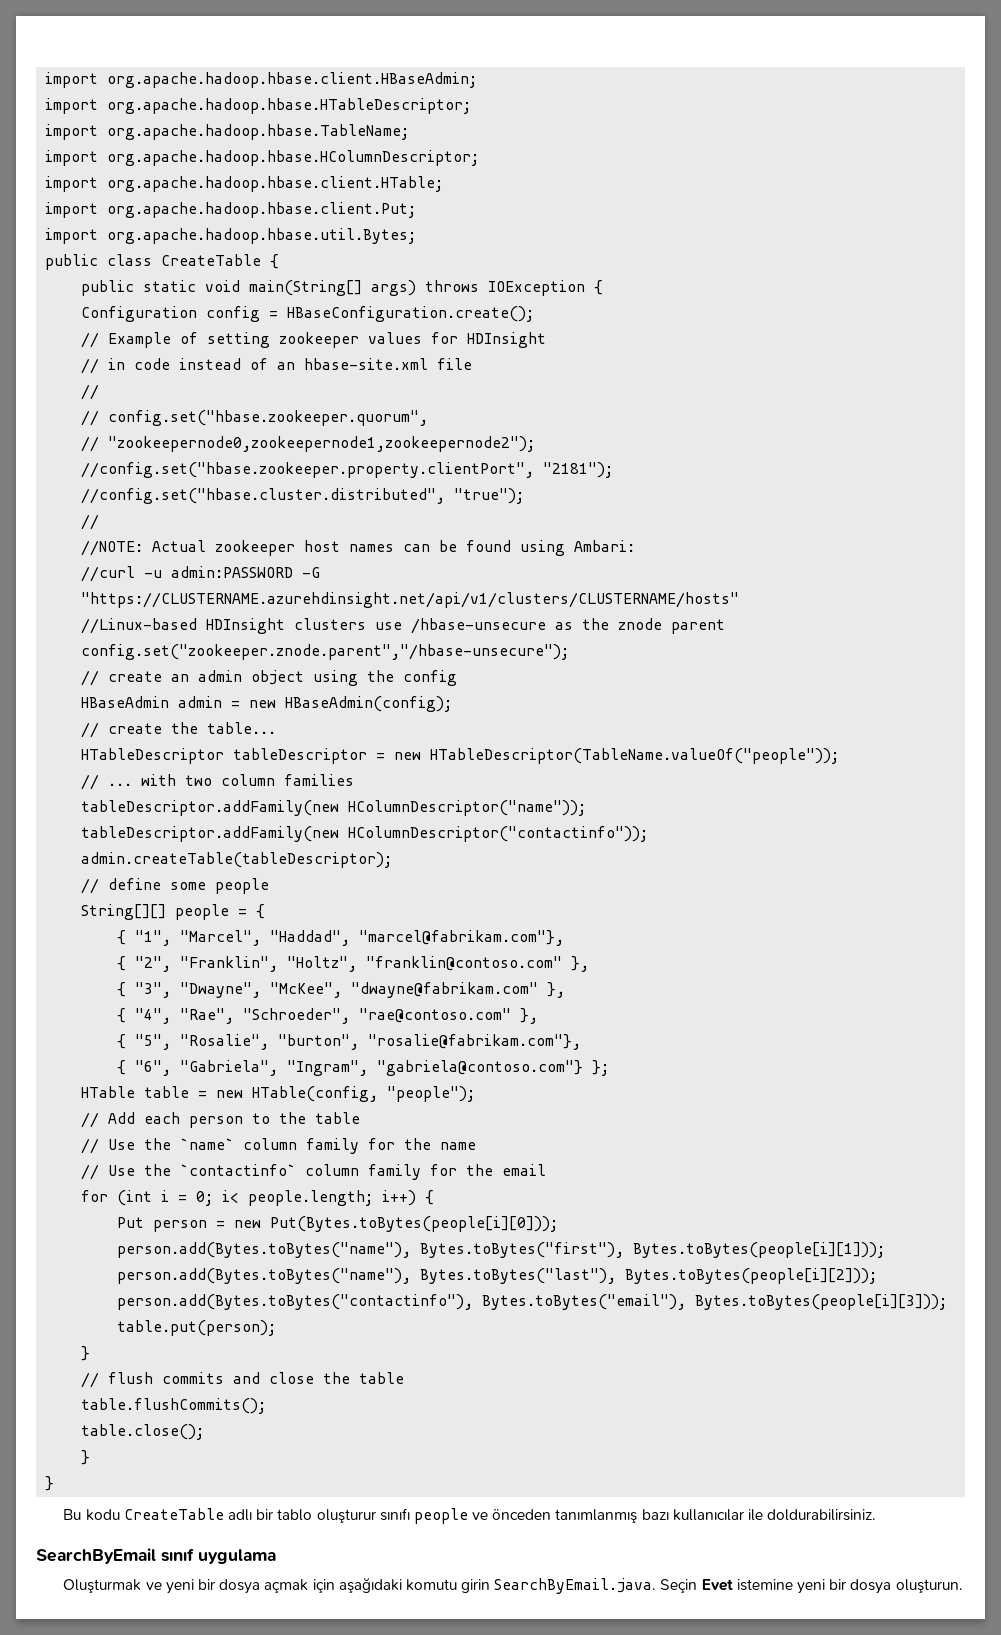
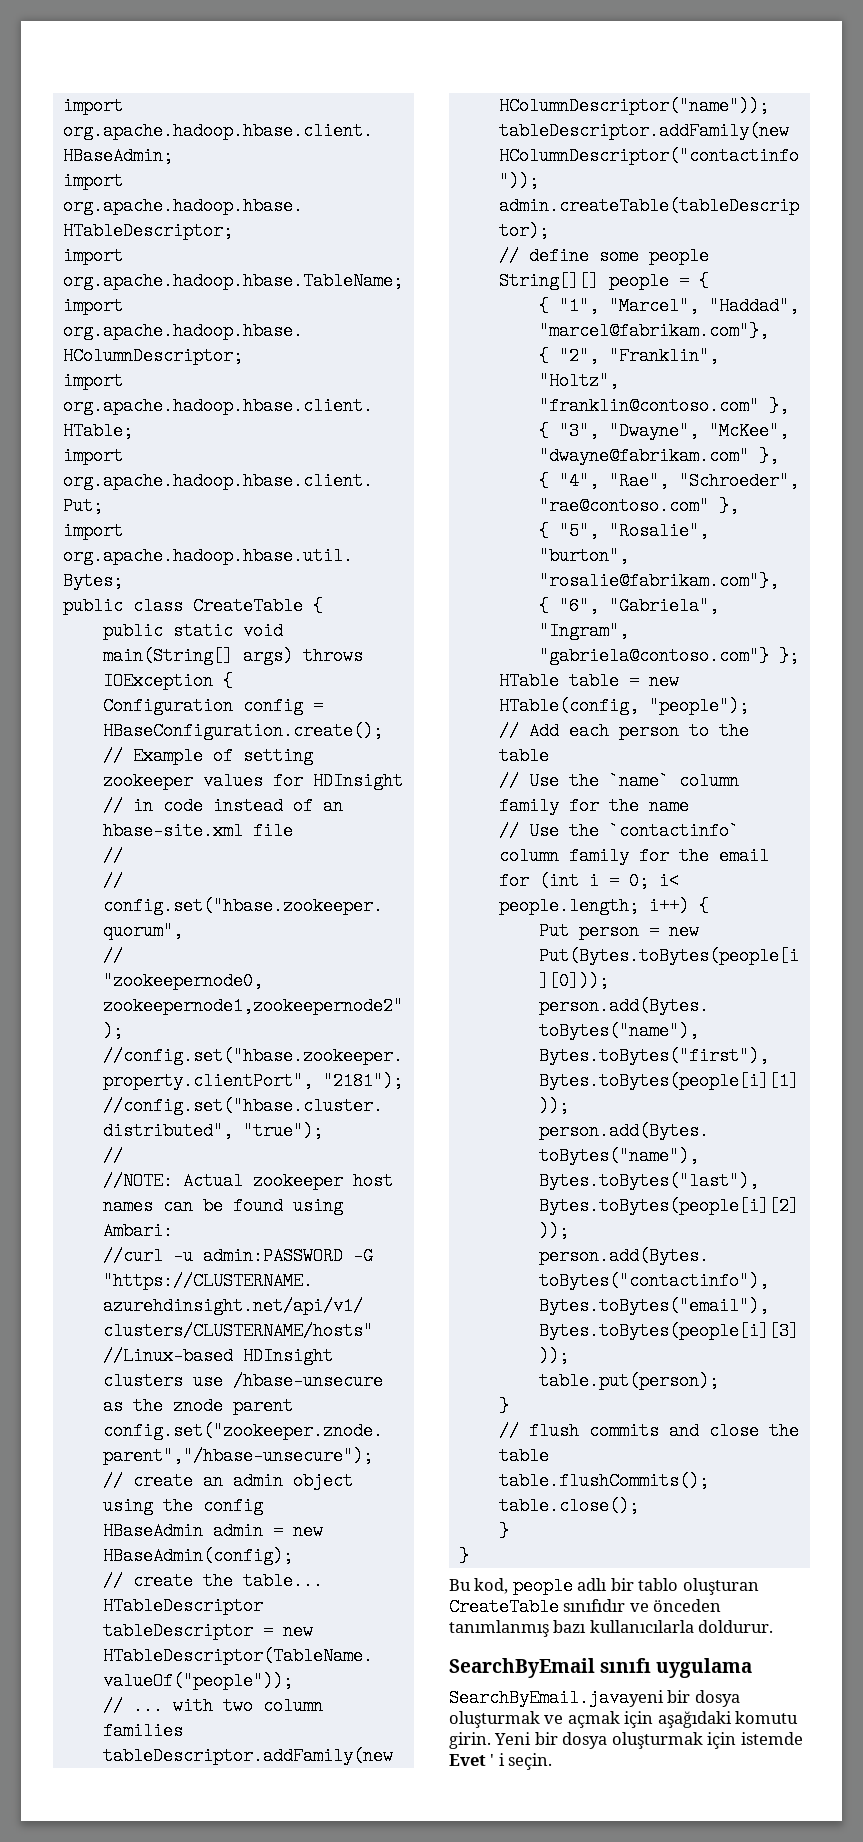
[85,1508,224,1521] kodu CreateTable -> [474,1577,573,1595] kod, people
[316,1508,468,1524] oluşturur sınıfı people -> [682,1578,759,1595] [449,1598,626,1616] oluşturan CreateTable sınıfıdır
[672,1509,877,1521] kullanıcılar ile doldurabilirsiniz. -> [589,1620,774,1633] kullanıcılarla doldurur.
[161,1548,194,1562] sınıf -> [600,1658,652,1673] sınıfı
[63,1577,963,1594] Oluşturmak ve yeni bir dosya açmak için aşağıdaki komutu girin SearchByEmail.java. Seçin Evet istemine yeni bir dosya oluşturun. -> [449,1689,740,1707] [449,1711,799,1728] [449,1732,803,1749] [449,1753,553,1770] SearchByEmail.javayeni bir dosya oluşturmak ve açmak için aşağıdaki komutu girin. Yeni bir dosya oluşturmak için istemde Evet ' i seçin.

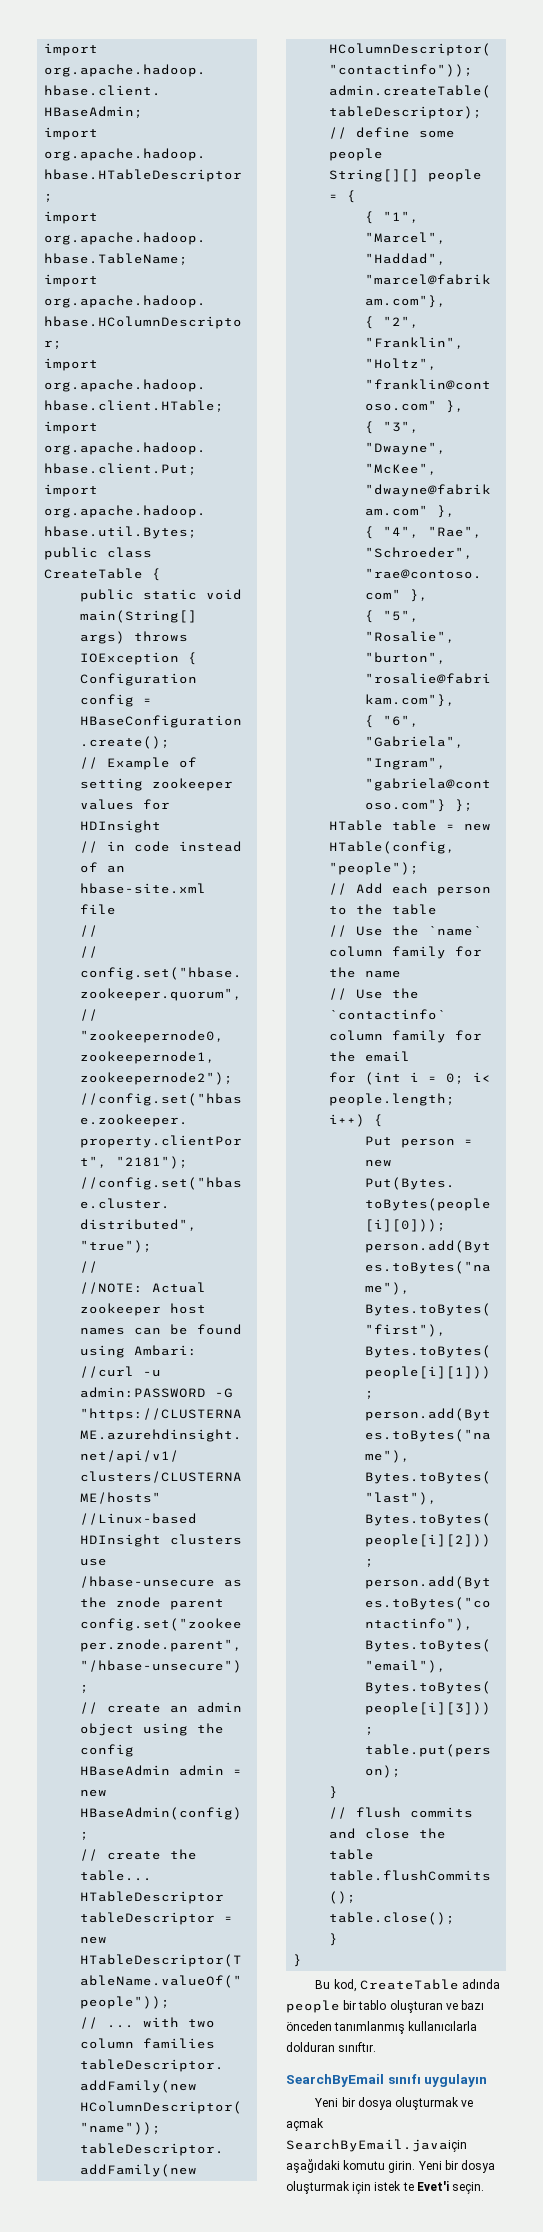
[512,1577,759,1595] [449,1598,722,1616] [449,1620,774,1637] people adlı bir tablo oluşturan CreateTable sınıfıdır ve önceden tanımlanmış bazı kullanıcılarla doldurur. -> [359,1979,501,1990] [286,2000,485,2013] [286,2021,478,2034] [286,2042,377,2052] CreateTable adında people bir tablo oluşturan ve bazı önceden tanımlanmış kullanıcılarla dolduran sınıftır.
[656,1658,753,1678] [449,1689,664,1707] uygulama // SearchByEmail.javayeni -> [424,2074,488,2087] [314,2098,339,2107] uygulayın // Yeni
[624,1711,654,1728] için -> [286,2139,467,2152] SearchByEmail.javaiçin
[740,1732,803,1745] [449,1753,505,1766] istemde Evet ' i -> [374,2181,449,2191] istek te Evet'i

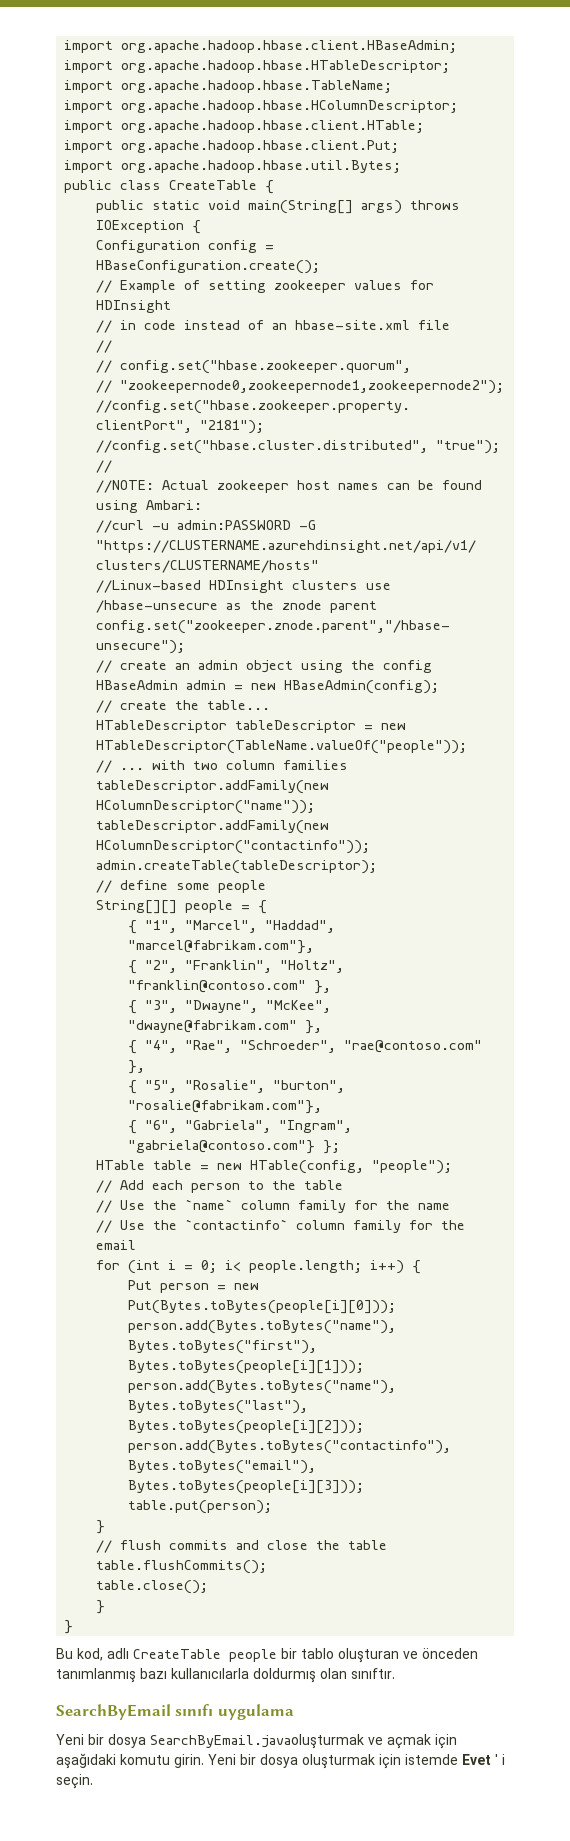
[359,1979,501,1990] CreateTable adında -> [107,1648,221,1659] adlı CreateTable
[461,2000,485,2010] bazı -> (418, 1655) none
[408,2021,478,2031] [286,2042,335,2052] kullanıcılarla dolduran -> [140,1668,347,1683] bazı kullanıcılarla doldurmış olan
[424,2074,488,2087] [314,2097,460,2110] uygulayın // Yeni bir dosya oluşturmak -> [217,1704,294,1720] [56,1734,364,1749] uygulama // Yeni bir dosya SearchByEmail.javaoluşturmak
[286,2139,467,2152] SearchByEmail.javaiçin -> [435,1734,457,1749] için
[374,2181,449,2191] istek te Evet'i -> [405,1754,505,1765] istemde Evet ' i

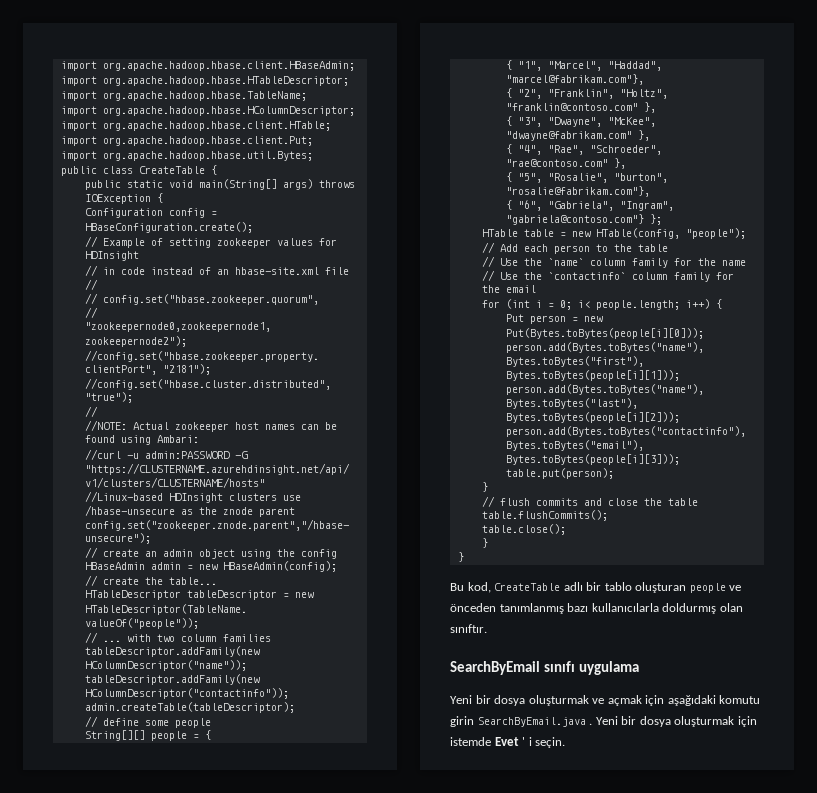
[107,1648,277,1662] adlı CreateTable people -> [494,582,583,591] CreateTable adlı
(399, 1655) none -> [689,583,726,593] people
[150,1734,364,1749] SearchByEmail.javaoluşturmak -> [528,695,589,706] oluşturmak
[174,1754,204,1768] girin. -> [450,716,593,727] girin SearchByEmail.java .

